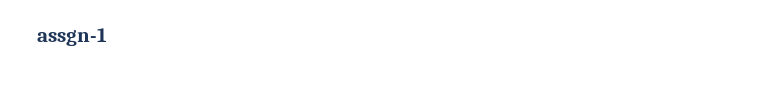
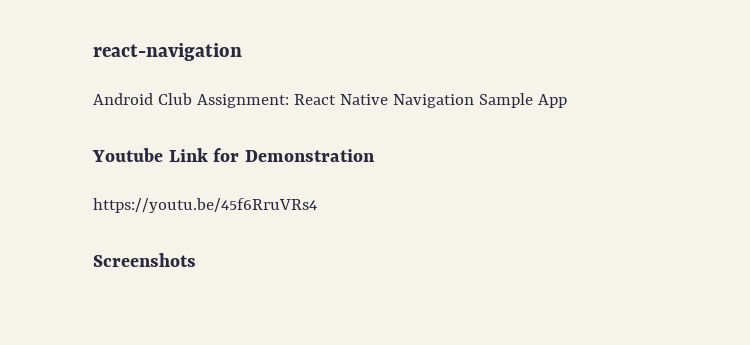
[37,28,107,46] assgn-1 -> [93,43,242,61] [93,93,567,108] [92,148,375,162] [93,198,317,213] [93,253,196,267] react-navigation // Android Club Assignment: React Native Navigation Sample App // Youtube Link for Demonstration // https://youtu.be/45f6RruVRs4 // Screenshots

